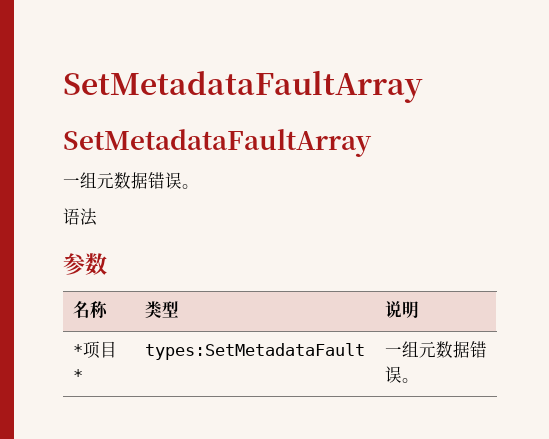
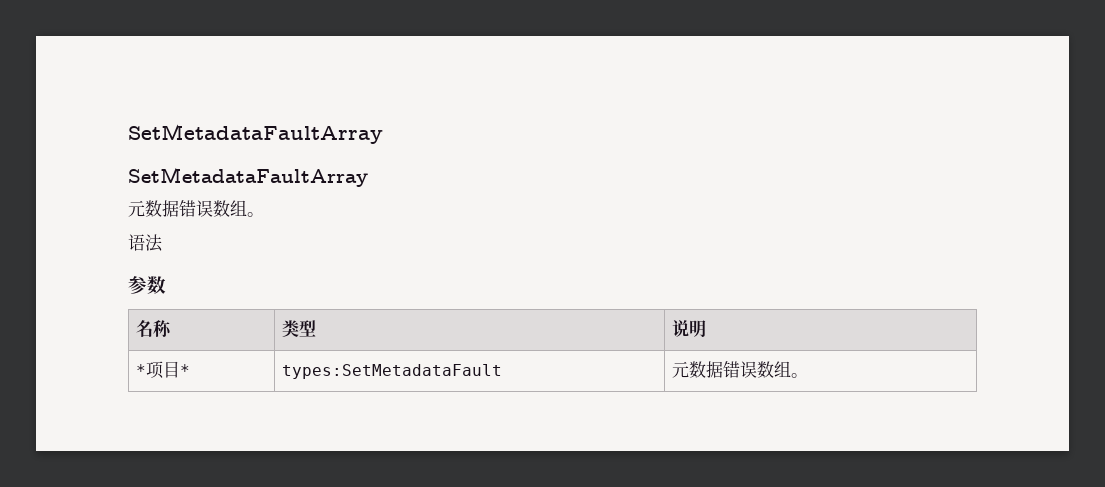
[63,172,182,189] 一组元数据错误 -> [128,200,247,217] 元数据错误数组
[384,341,487,358] [384,366,402,383] 一组元数据错误 -> [671,361,791,378] 元数据错误数组

